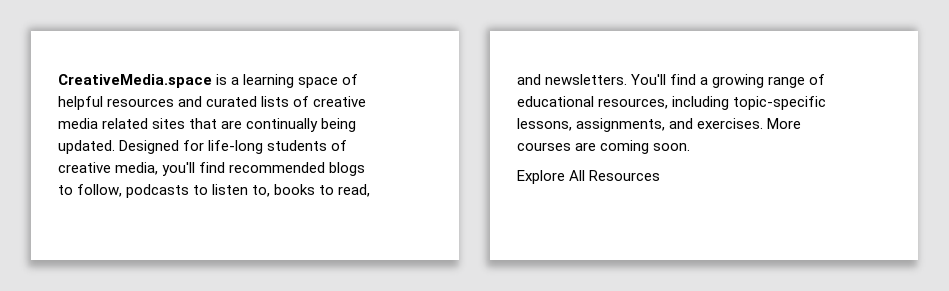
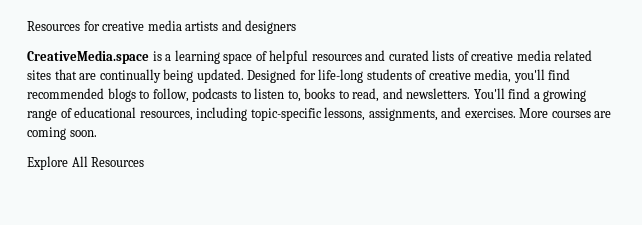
(58, 81) none -> [27,20,297,34] Resources for creative media artists and designers //

